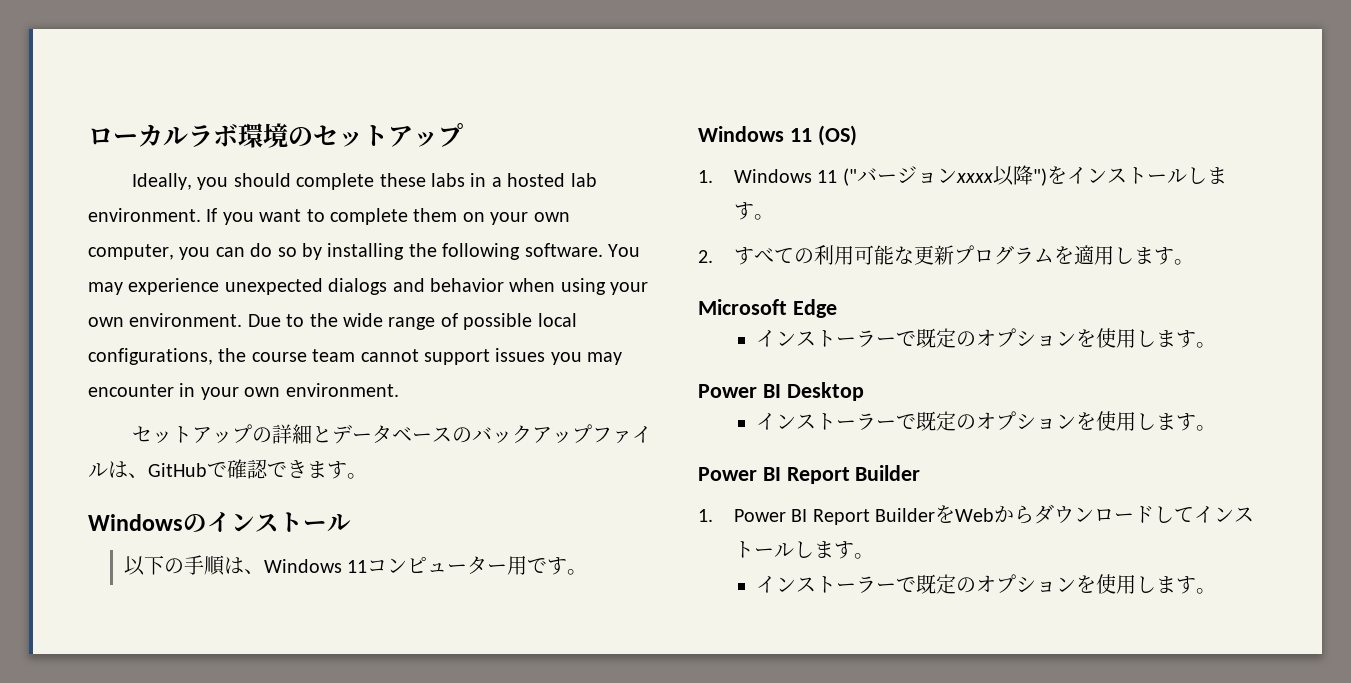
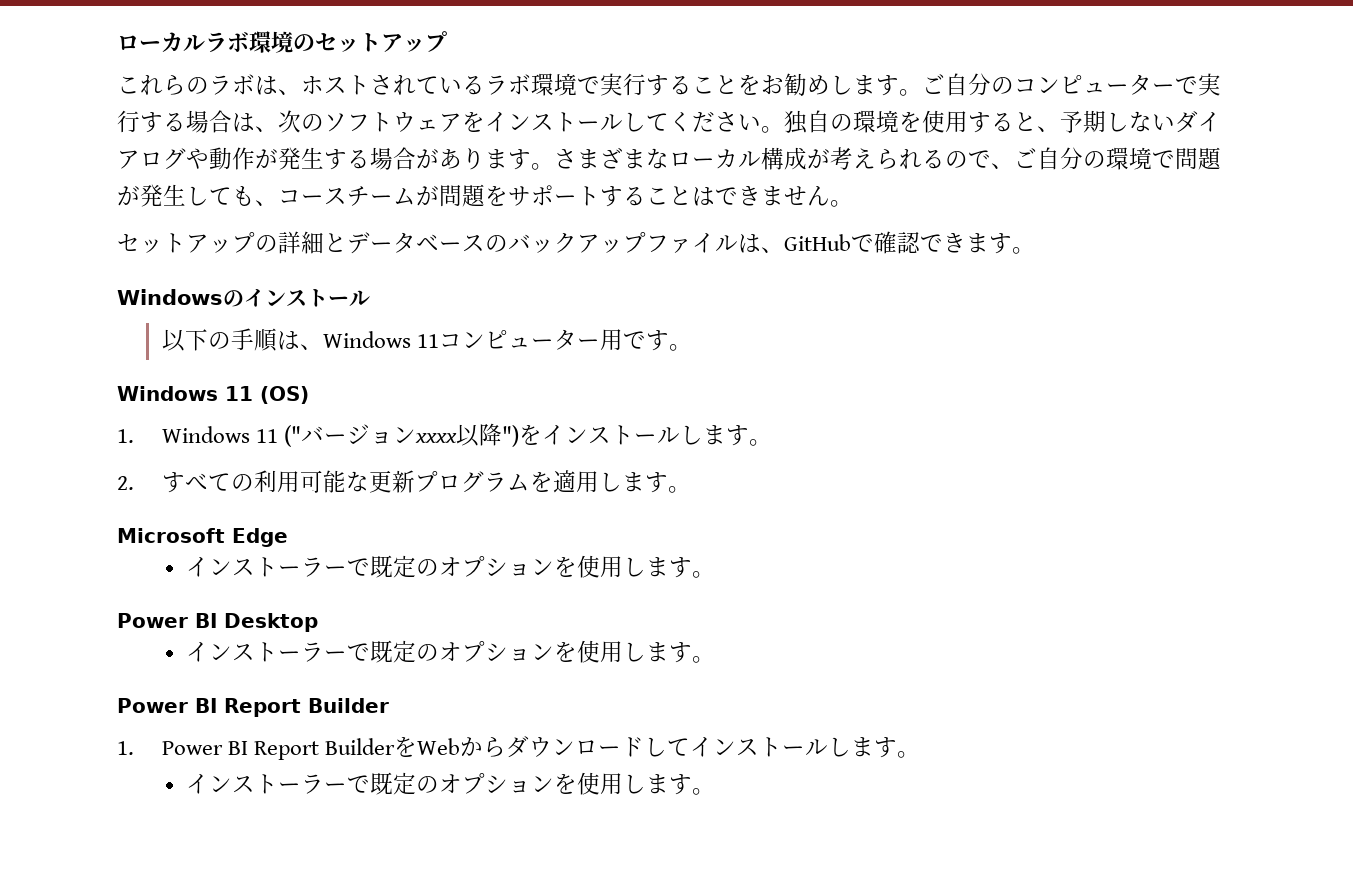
[131,173,597,190] [88,208,570,225] [88,243,640,260] [88,278,649,295] [88,313,577,330] [88,348,623,365] [88,383,399,400] Ideally, you should complete these labs in a hosted lab environment. If you want to complete them on your own computer, you can do so by installing the following software. You may experience unexpected dialogs and behavior when using your own environment. Due to the wide range of possible local configurations, the course team cannot support issues you may encounter in your own environment. -> [117,73,1221,96] [117,110,1221,134] [117,147,1221,170] [117,184,853,207] これらのラボは、ホストされているラボ環境で実行することをお勧めします。ご自分のコンピューターで実行する場合は、次のソフトウェアをインストールしてください。独自の環境を使用すると、予期しないダイアログや動作が発生する場合があります。さまざまなローカル構成が考えられるので、ご自分の環境で問題が発生しても、コースチームが問題をサポートすることはできません。

